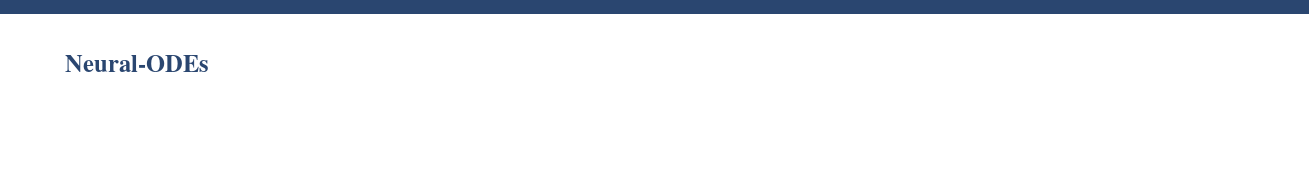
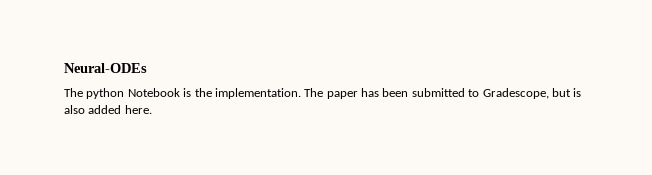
(209, 63) none -> [64,88,582,99] [64,105,152,114] // The python Notebook is the implementation. The paper has been submitted to Gradescope, but is also added here.

